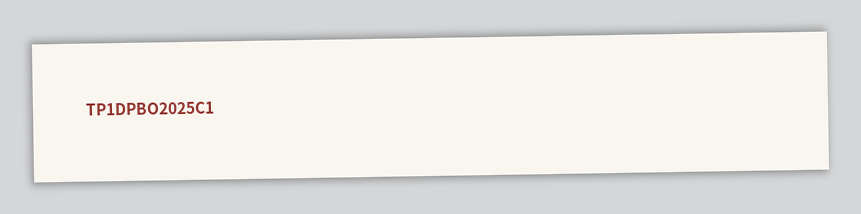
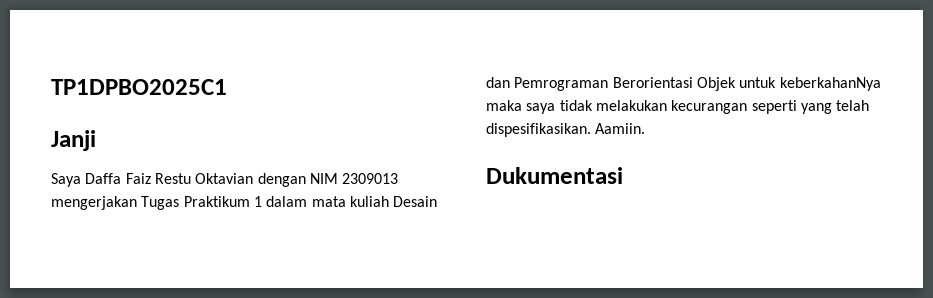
(215, 108) none -> [51,130,96,151] [51,173,399,187] [51,196,438,210] [486,77,881,91] [486,100,870,114] [486,123,646,137] [486,167,623,184] // Janji // Saya Daffa Faiz Restu Oktavian dengan NIM 2309013 mengerjakan Tugas Praktikum 1 dalam mata kuliah Desain dan Pemrograman Berorientasi Objek untuk keberkahanNya maka saya tidak melakukan kecurangan seperti yang telah dispesifikasikan. Aamiin. // Dukumentasi

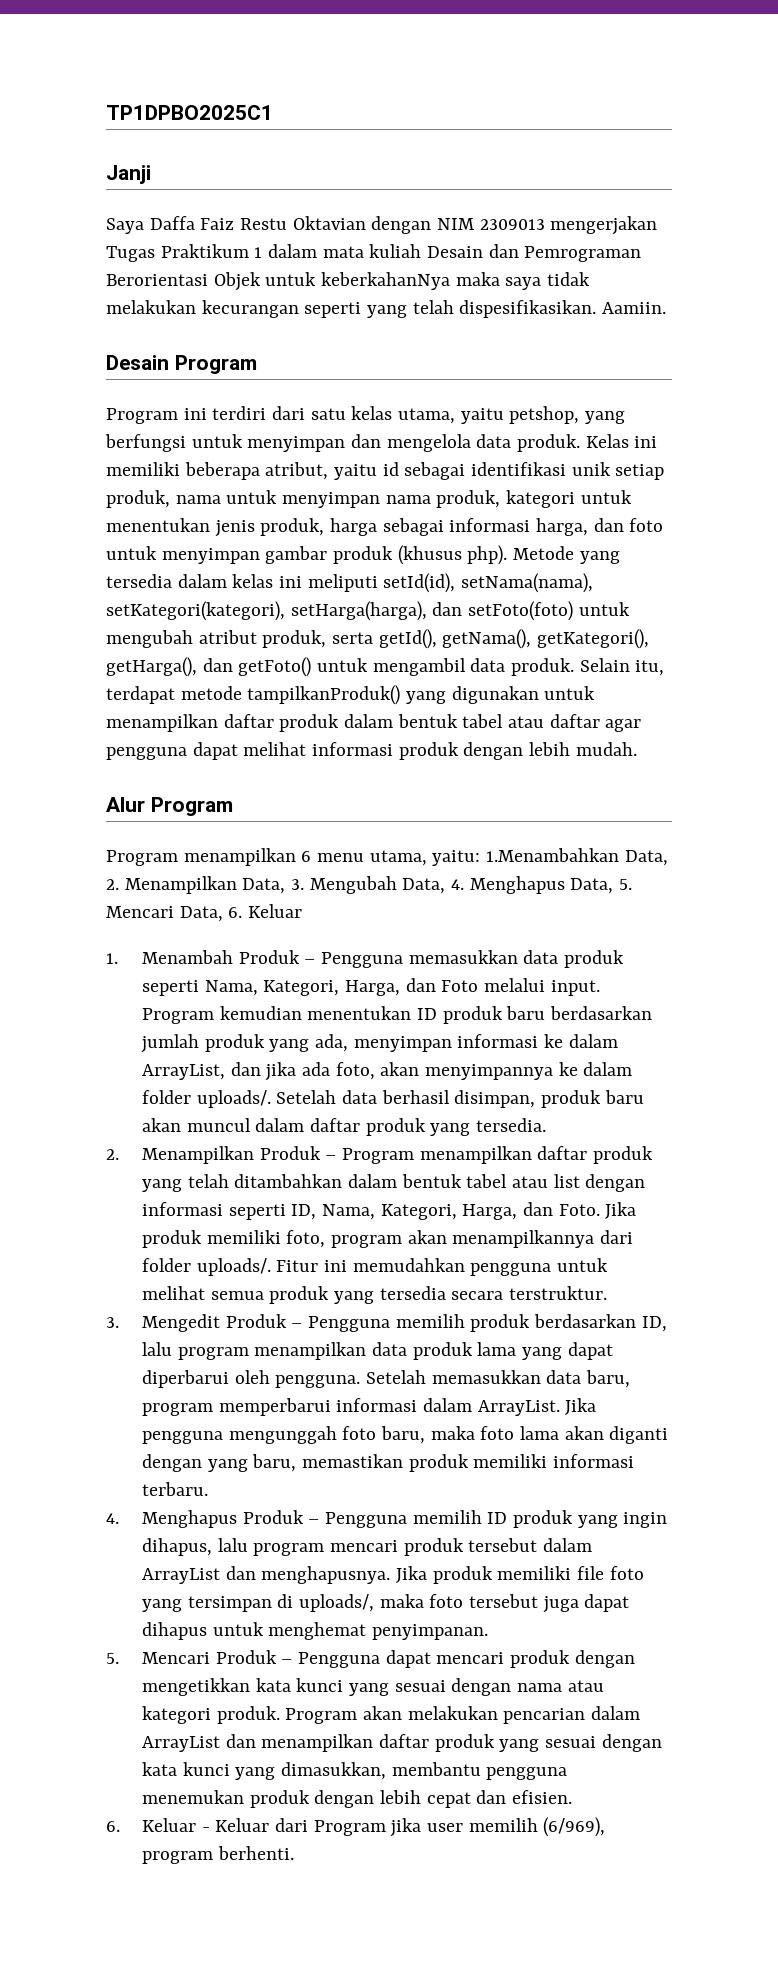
[486,167,623,184] Dukumentasi -> [106,355,257,374] [106,406,626,424] [105,434,658,452] [106,462,665,480] [106,490,632,508] [106,518,664,537] [106,545,620,565] [106,573,594,593] [106,601,630,621] [106,629,650,649] [106,657,665,677] [106,685,596,705] [106,714,642,732] [106,742,637,760] [106,797,233,816] [106,848,668,866] [106,876,633,894] [106,904,303,922] [106,950,625,968] [142,978,600,996] [142,1006,653,1024] [141,1034,618,1053] [142,1062,633,1081] [142,1090,644,1108] [142,1118,547,1136] [106,1146,654,1164] [142,1174,646,1192] [142,1202,637,1220] [142,1230,634,1248] [142,1258,609,1276] [142,1286,608,1304] [106,1314,667,1332] [142,1342,613,1360] [142,1370,631,1388] [142,1398,597,1416] [142,1426,669,1444] [142,1454,635,1472] [142,1482,209,1496] [106,1510,668,1528] [142,1538,593,1556] [142,1566,644,1584] [142,1594,630,1613] [142,1622,489,1640] [106,1650,635,1668] [142,1678,604,1696] [142,1706,641,1724] [142,1734,662,1752] [142,1762,568,1780] [142,1790,573,1808] [106,1817,606,1837] [142,1846,294,1864] Desain Program // Program ini terdiri dari satu kelas utama, yaitu petshop, yang berfungsi untuk menyimpan dan mengelola data produk. Kelas ini memiliki beberapa atribut, yaitu id sebagai identifikasi unik setiap produk, nama untuk menyimpan nama produk, kategori untuk menentukan jenis produk, harga sebagai informasi harga, dan foto untuk menyimpan gambar produk (khusus php). Metode yang tersedia dalam kelas ini meliputi setId(id), setNama(nama), setKategori(kategori), setHarga(harga), dan setFoto(foto) untuk mengubah atribut produk, serta getId(), getNama(), getKategori(), getHarga(), dan getFoto() untuk mengambil data produk. Selain itu, terdapat metode tampilkanProduk() yang digunakan untuk menampilkan daftar produk dalam bentuk tabel atau daftar agar pengguna dapat melihat informasi produk dengan lebih mudah. // Alur Program // Program menampilkan 6 menu utama, yaitu: 1.Menambahkan Data, 2. Menampilkan Data, 3. Mengubah Data, 4. Menghapus Data, 5. Mencari Data, 6. Keluar // 1. Menambah Produk – Pengguna memasukkan data produk seperti Nama, Kategori, Harga, dan Foto melalui input. Program kemudian menentukan ID produk baru berdasarkan jumlah produk yang ada, menyimpan informasi ke dalam ArrayList, dan jika ada foto, akan menyimpannya ke dalam folder uploads/. Setelah data berhasil disimpan, produk baru akan muncul dalam daftar produk yang tersedia. // 2. Menampilkan Produk – Program menampilkan daftar produk yang telah ditambahkan dalam bentuk tabel atau list dengan informasi seperti ID, Nama, Kategori, Harga, dan Foto. Jika produk memiliki foto, program akan menampilkannya dari folder uploads/. Fitur ini memudahkan pengguna untuk melihat semua produk yang tersedia secara terstruktur. // 3. Mengedit Produk – Pengguna memilih produk berdasarkan ID, lalu program menampilkan data produk lama yang dapat diperbarui oleh pengguna. Setelah memasukkan data baru, program memperbarui informasi dalam ArrayList. Jika pengguna mengunggah foto baru, maka foto lama akan diganti dengan yang baru, memastikan produk memiliki informasi terbaru. // 4. Menghapus Produk – Pengguna memilih ID produk yang ingin dihapus, lalu program mencari produk tersebut dalam ArrayList dan menghapusnya. Jika produk memiliki file foto yang tersimpan di uploads/, maka foto tersebut juga dapat dihapus untuk menghemat penyimpanan. // 5. Mencari Produk – Pengguna dapat mencari produk dengan mengetikkan kata kunci yang sesuai dengan nama atau kategori produk. Program akan melakukan pencarian dalam ArrayList dan menampilkan daftar produk yang sesuai dengan kata kunci yang dimasukkan, membantu pengguna menemukan produk dengan lebih cepat dan efisien. // 6. Keluar - Keluar dari Program jika user memilih (6/969), program berhenti.

